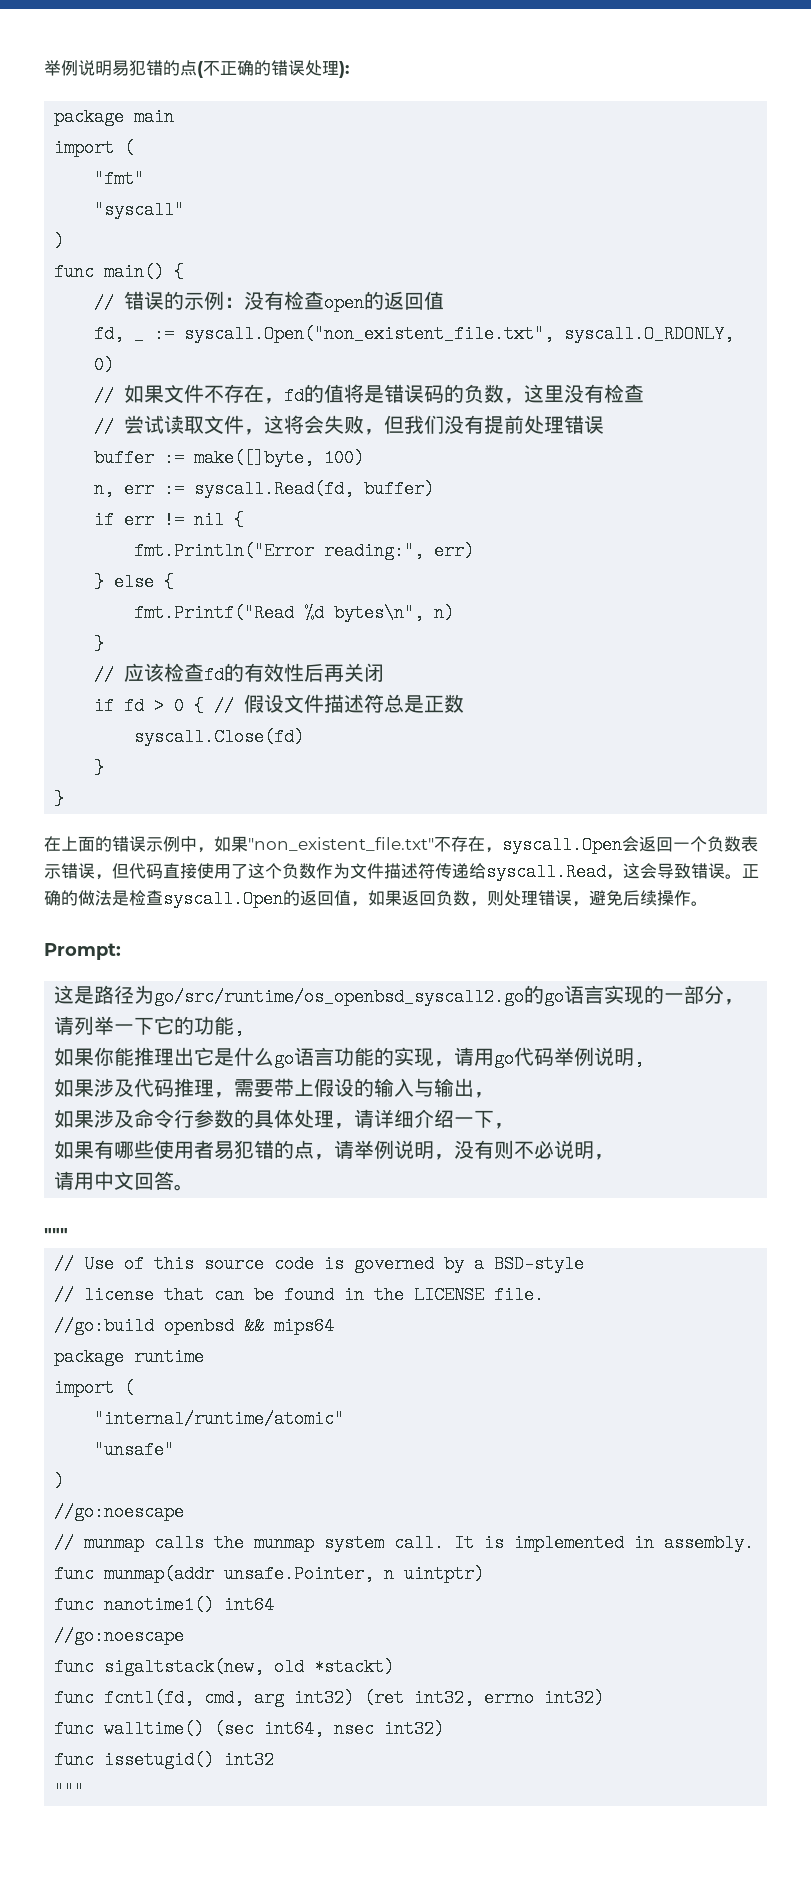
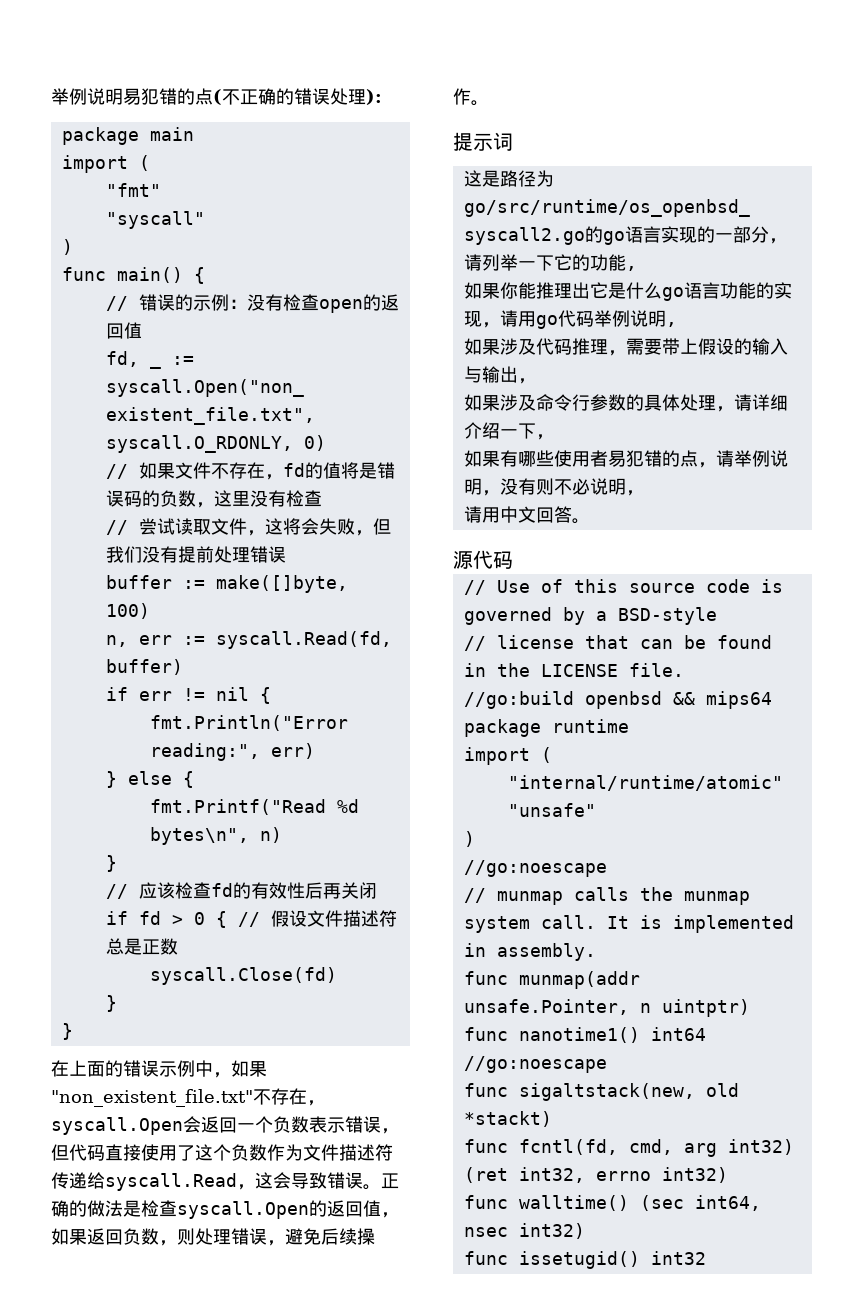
[44,943,121,960] Prompt: -> [453,132,513,151] 提示词
[44,1228,68,1241] """ -> [453,550,513,569] 源代码
[54,1782,85,1800] // """ -> (706, 1258) none

